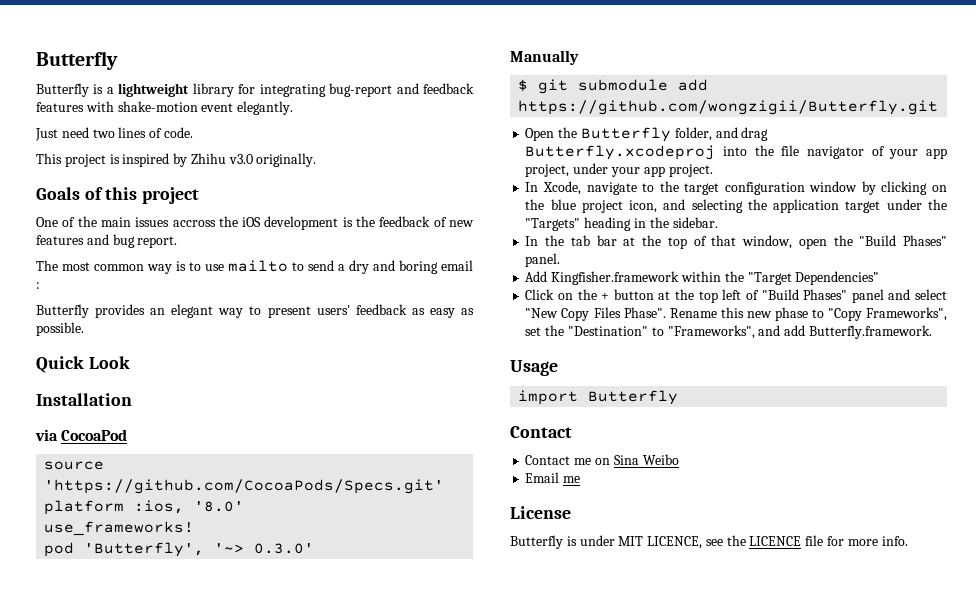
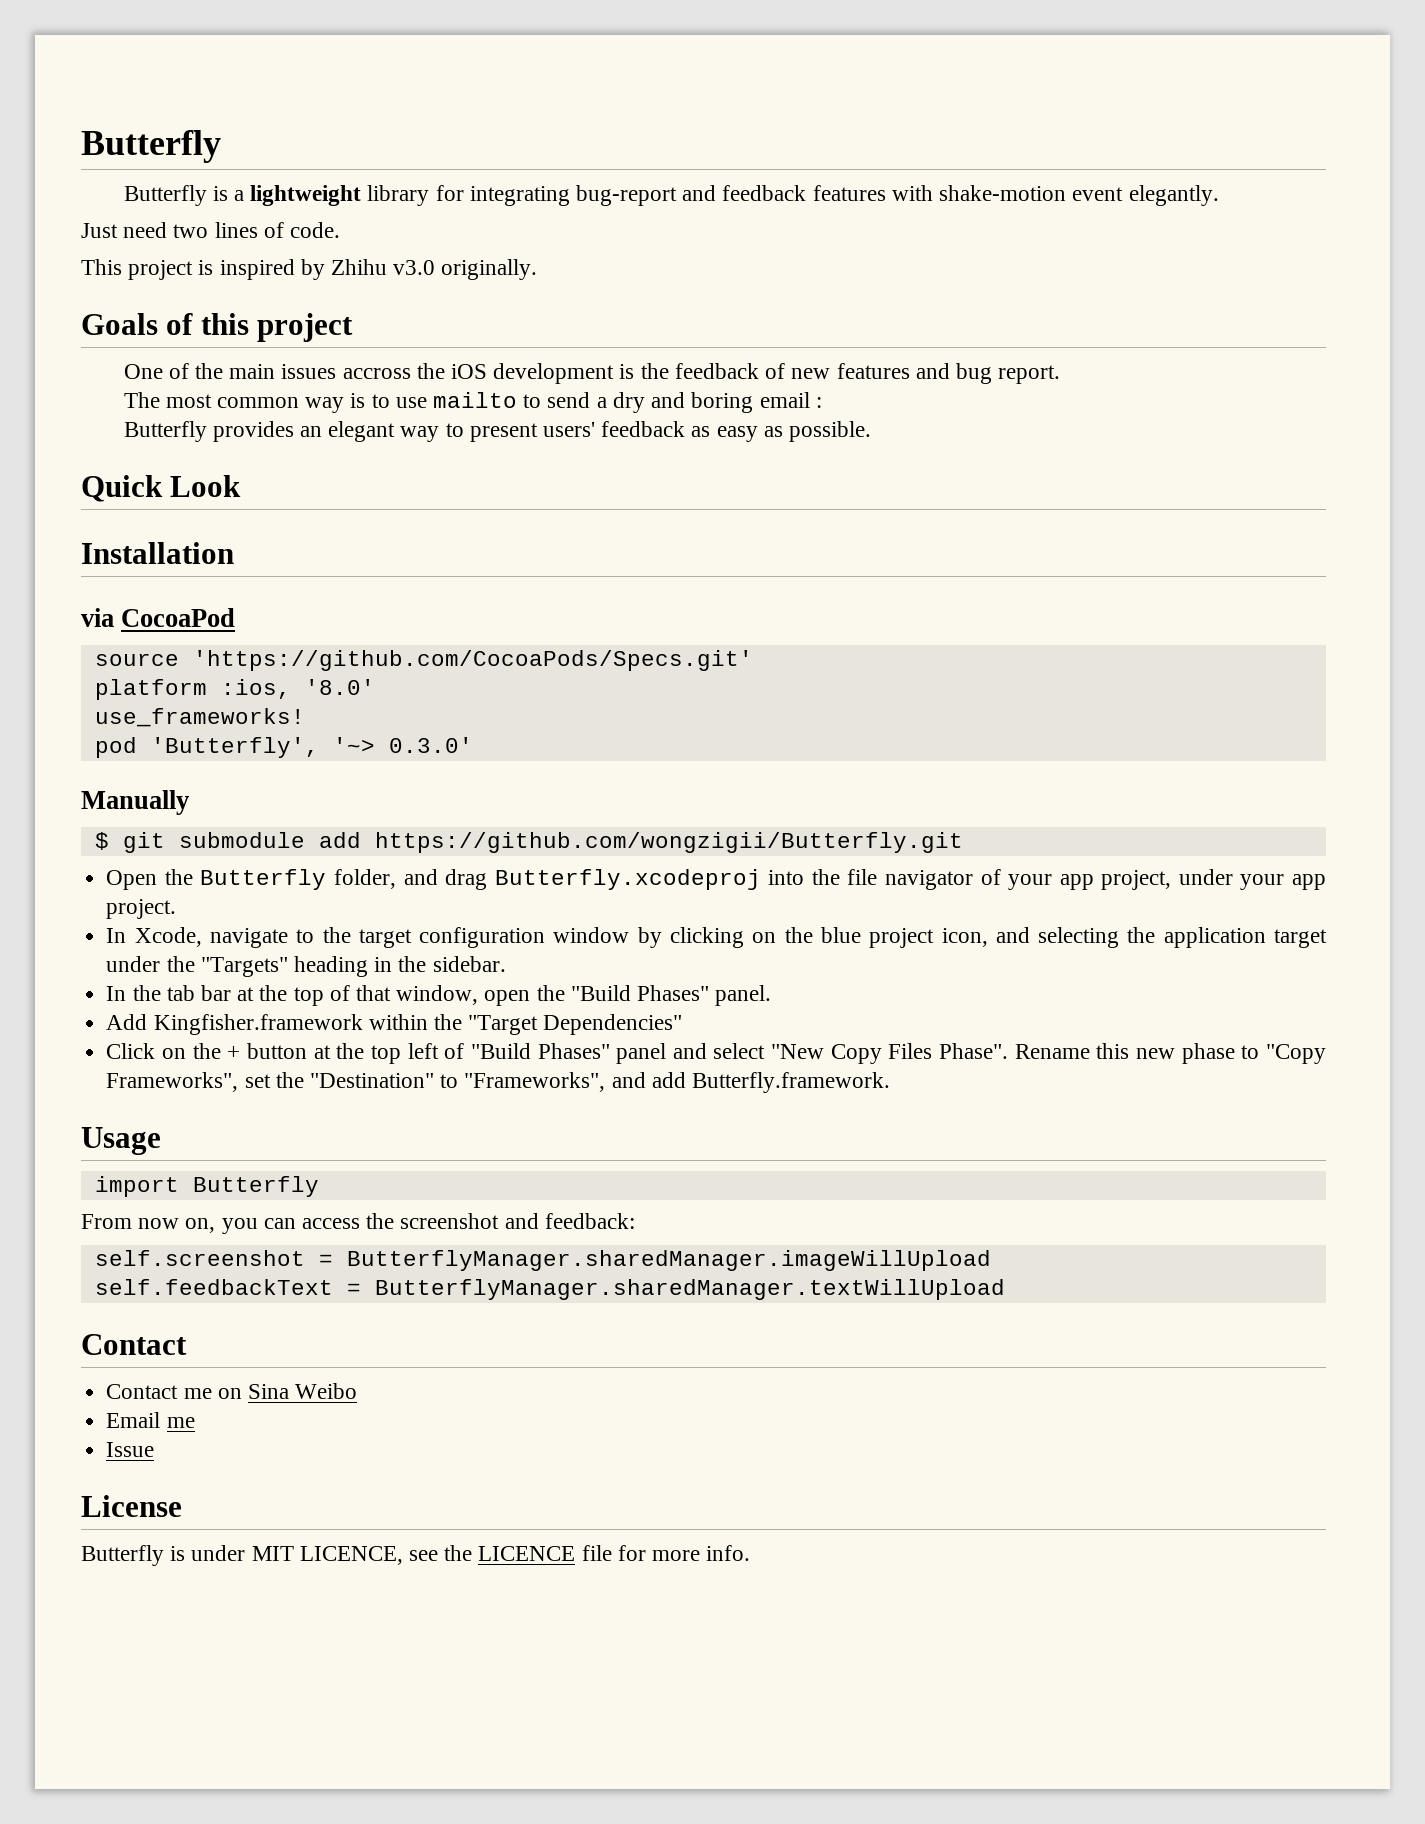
(679, 397) none -> [81,1213,635,1234] [94,1250,991,1271] [94,1279,1005,1300] // From now on, you can access the screenshot and feedback: // self.screenshot = ButterflyManager.sharedManager.imageWillUpload // self.feedbackText = ButterflyManager.sharedManager.textWillUpload
(581, 479) none -> [106,1442,155,1457] // Issue

